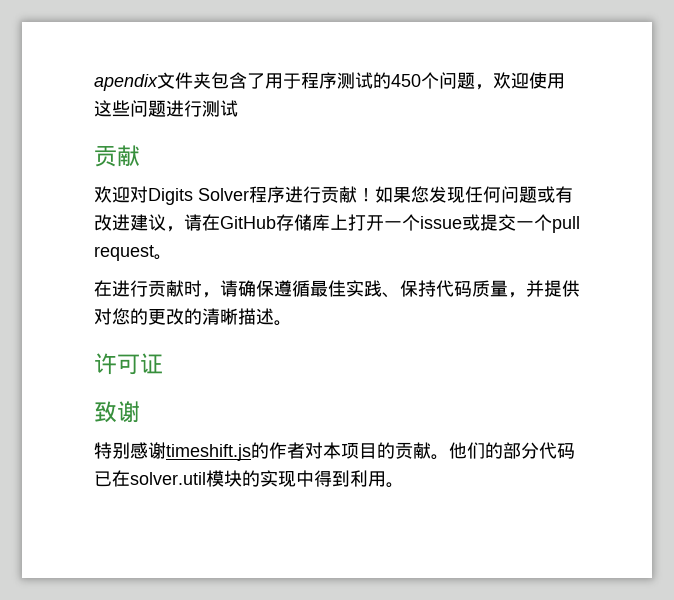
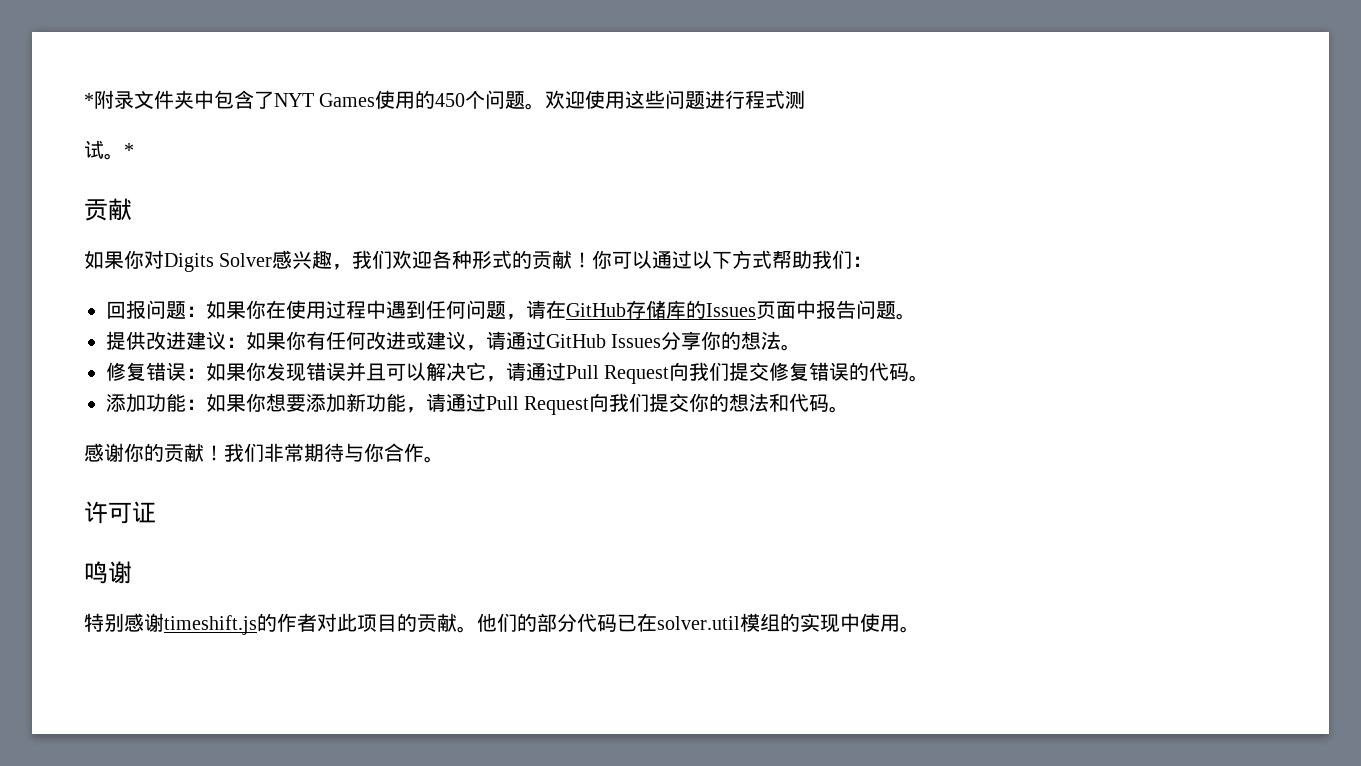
[94,72,373,91] apendix文件夹包含了用于程序测试 -> [84,90,416,110] *附录文件夹中包含了NYT Games使用
[475,84,493,90] ， -> [525,103,546,110] 。
[202,100,238,117] 测试 -> [745,90,806,109] [84,140,134,160] 程式测 // 试。*
[94,186,130,203] 欢迎 -> [84,250,144,269] 如果你
[249,186,573,203] [94,214,580,233] [94,245,172,261] [94,280,580,298] [94,308,274,325] 程序进行贡献！如果您发现任何问题或有改进建议，请在GitHub存储库上打开一个issue或提交一个pull request。 // 在进行贡献时，请确保遵循最佳实践、保持代码质量，并提供对您的更改的清晰描述 -> [272,250,873,270] [106,300,916,320] [106,331,802,351] [106,362,930,384] [106,393,850,415] [84,443,424,463] 感兴趣，我们欢迎各种形式的贡献！你可以通过以下方式帮助我们： // 回报问题：如果你在使用过程中遇到任何问题，请在GitHub存储库的Issues页面中报告问题。 // 提供改进建议：如果你有任何改进或建议，请通过GitHub Issues分享你的想法。 // 修复错误：如果你发现错误并且可以解决它，请通过Pull Request向我们提交修复错误的代码。 // 添加功能：如果你想要添加新功能，请通过Pull Request向我们提交你的想法和代码。 // 感谢你的贡献！我们非常期待与你合作
[94,401,117,423] 致 -> [84,561,108,584] 鸣
[323,442,341,459] 本 -> [337,613,357,632] 此
[224,470,242,487] 块 -> [760,613,780,632] 组
[314,470,368,487] 得到利 -> [860,613,880,632] 使

